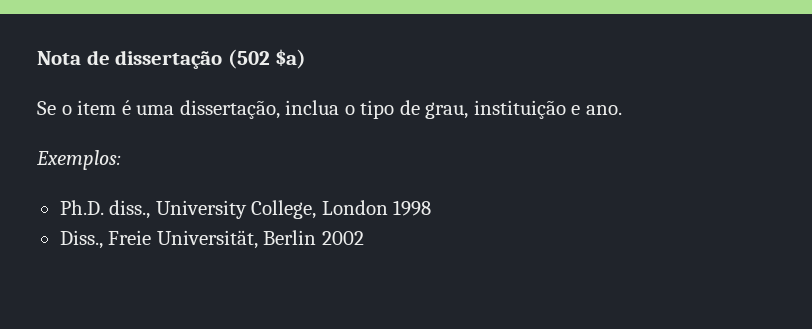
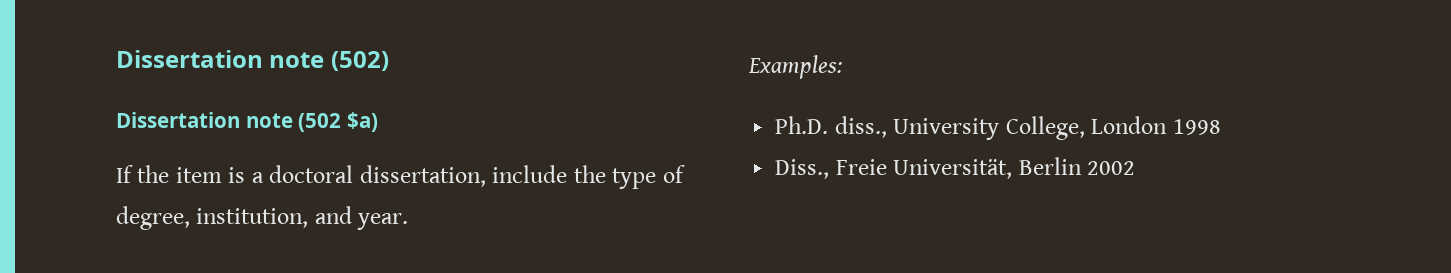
[37,49,307,69] [37,100,622,119] [36,150,121,170] Nota de dissertação (502 $a) // Se o item é uma dissertação, inclua o tipo de grau, instituição e ano. // Exemplos: -> [116,50,389,71] [116,112,378,132] [116,165,685,189] [116,206,409,230] [748,55,842,79] Dissertation note (502) // Dissertation note (502 $a) // If the item is a doctoral dissertation, include the type of degree, institution, and year. // Examples:

